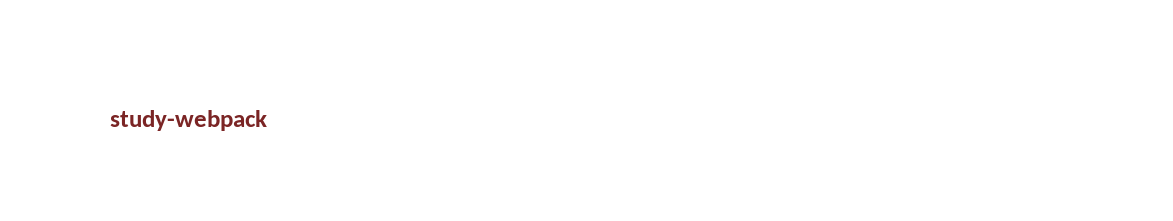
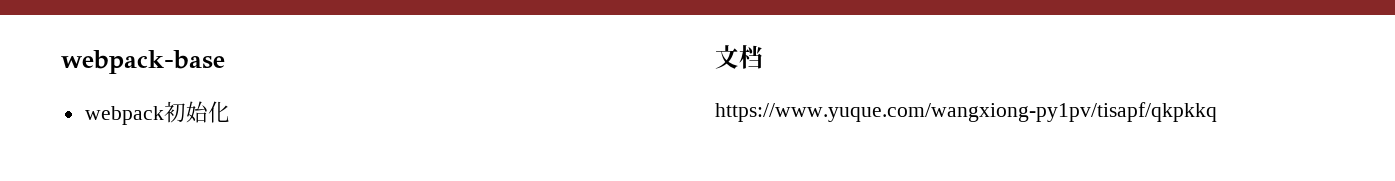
[110,110,267,131] study-webpack -> [61,50,225,74] [84,101,230,125] [715,45,763,69] [715,102,1217,122] webpack-base // webpack初始化 // 文档 // https://www.yuque.com/wangxiong-py1pv/tisapf/qkpkkq

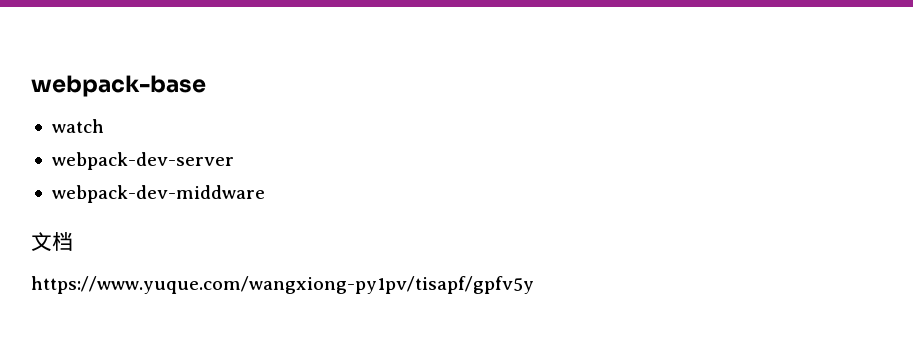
[84,101,230,125] webpack初始化 -> [51,119,104,133] [51,152,234,170] [51,185,265,203] watch // webpack-dev-server // webpack-dev-middware
[715,102,1217,122] https://www.yuque.com/wangxiong-py1pv/tisapf/qkpkkq -> [31,276,534,294] https://www.yuque.com/wangxiong-py1pv/tisapf/gpfv5y

